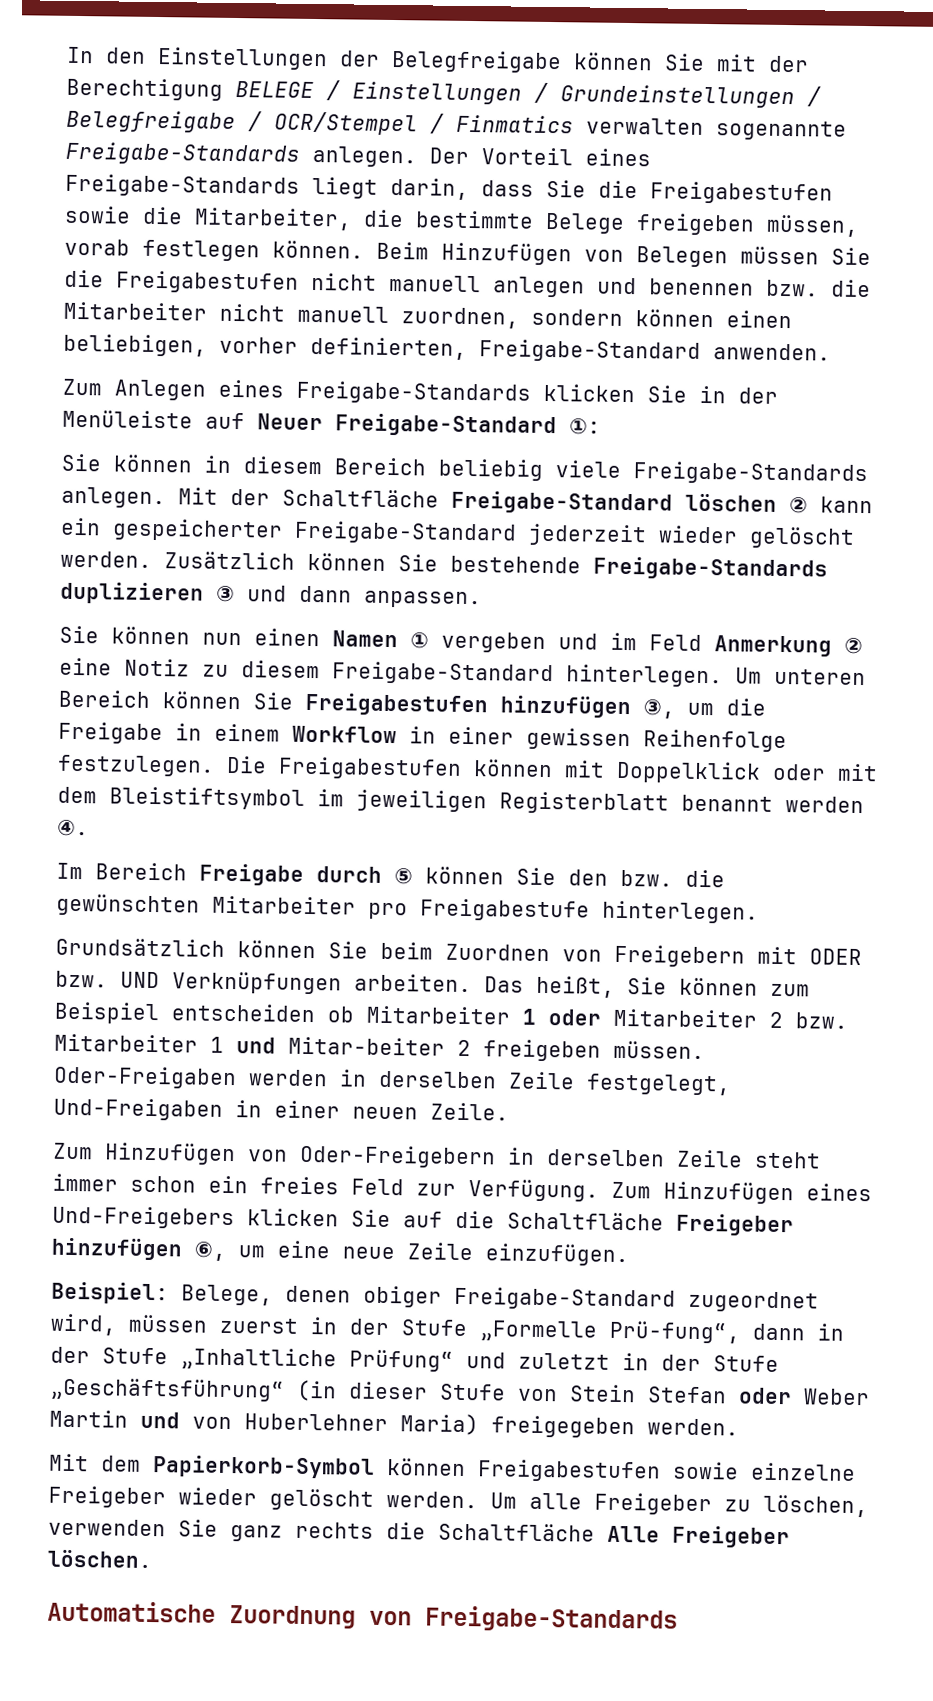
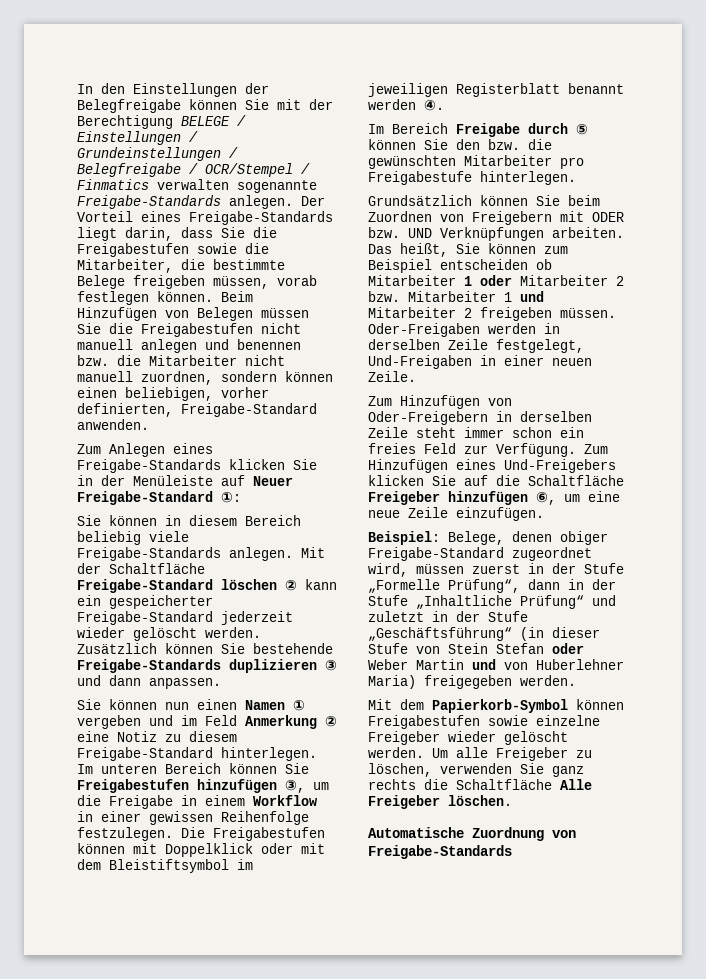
[735,667,762,684] Um -> [77,764,93,774] Im
[288,1036,445,1056] Mitar-beiter -> [368,307,456,318] Mitarbeiter
[609,1320,741,1344] Prü-fung“, -> [448,579,520,593] Prüfung“,

